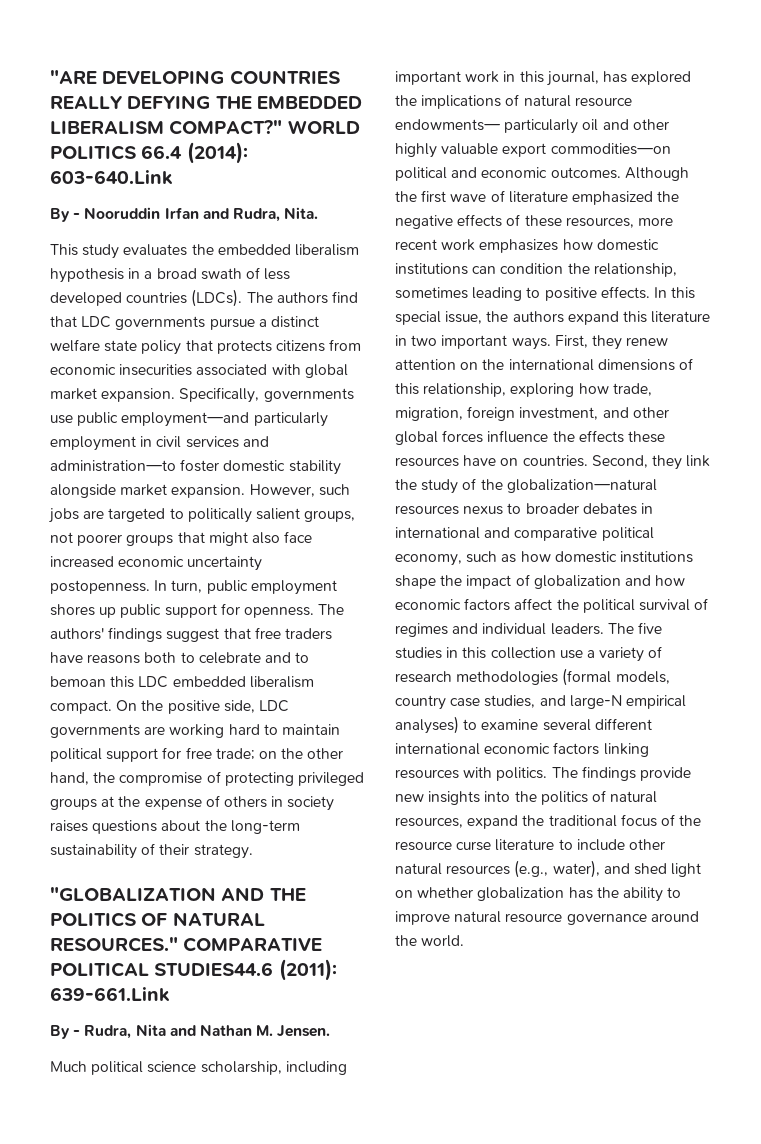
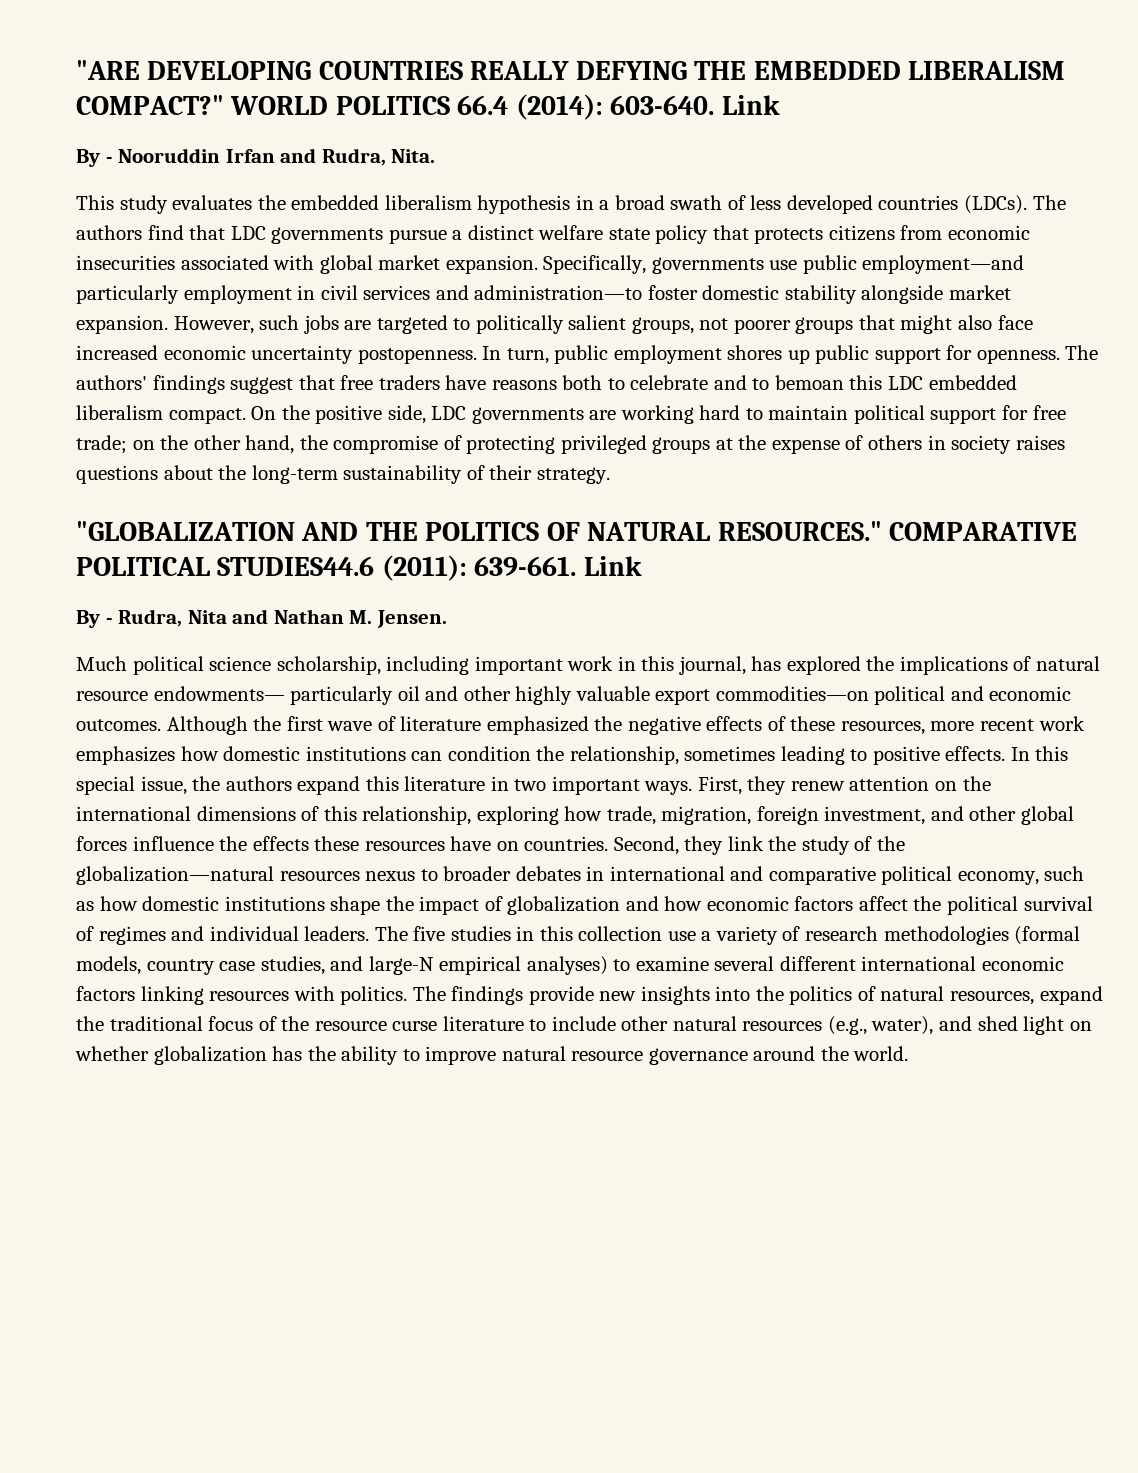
[50,170,173,185] 603-640.Link -> [610,95,780,115] 603-640. Link
[50,987,170,1002] 639-661.Link -> [474,556,642,576] 639-661. Link

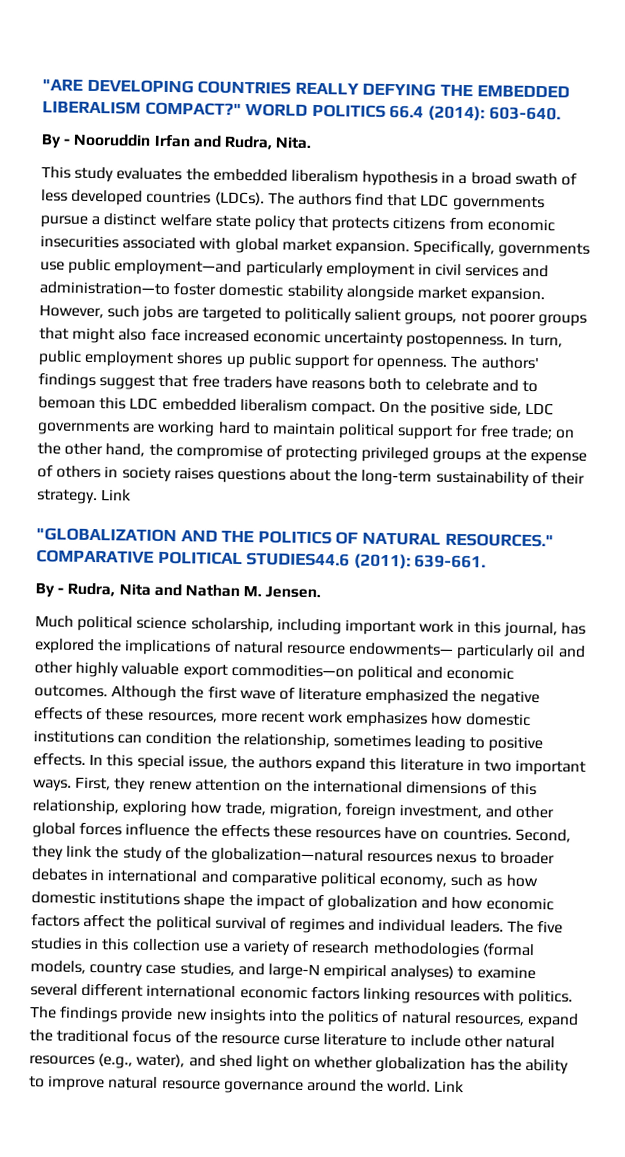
[721,95,780,115] Link -> (561, 113) none
(610, 475) none -> [101,489,132,501] Link
[583,556,642,576] Link -> (487, 561) none
(909, 1053) none -> [434,1080,465,1093] Link

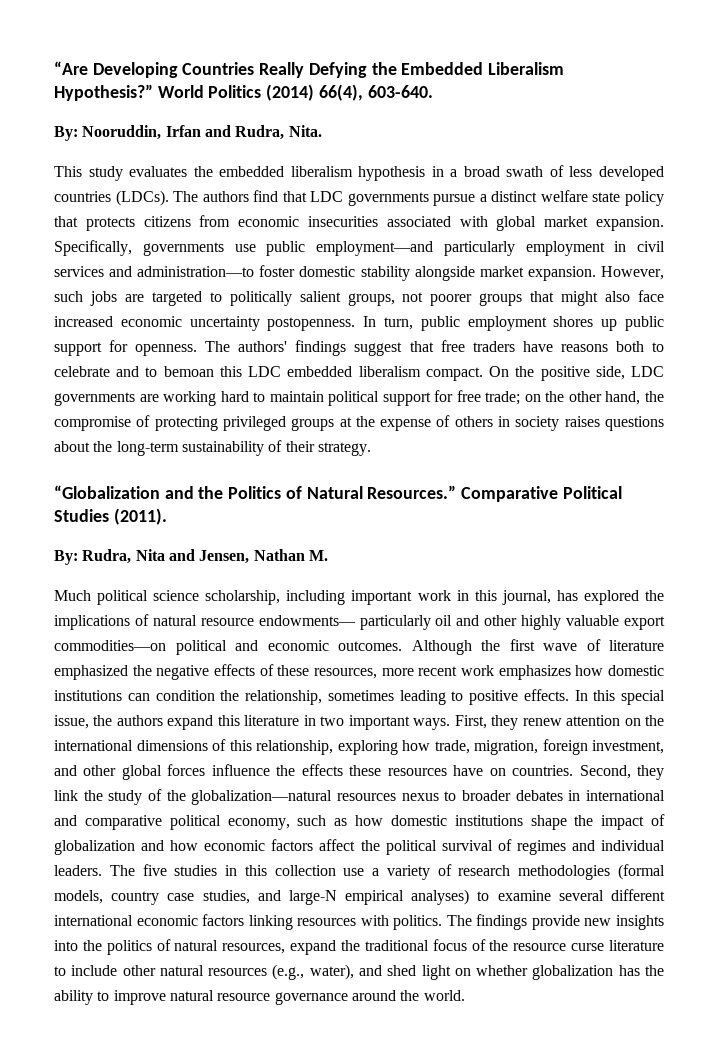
[42,78,570,98] [42,100,561,122] [41,133,152,149] "ARE DEVELOPING COUNTRIES REALLY DEFYING THE EMBEDDED LIBERALISM COMPACT?" WORLD POLITICS 66.4 (2014): 603-640. // By - Nooruddin -> [54,61,565,78] [54,84,433,101] [54,125,162,141] “Are Developing Countries Really Defying the Embedded Liberalism Hypothesis?” World Politics (2014) 66(4), 603-640. // By: Nooruddin,
[101,489,132,501] [36,527,554,548] [36,549,487,570] [35,582,65,598] Link // "GLOBALIZATION AND THE POLITICS OF NATURAL RESOURCES." COMPARATIVE POLITICAL STUDIES44.6 (2011): 639-661. // By - -> [54,485,622,502] [54,508,167,525] [54,550,78,565] // “Globalization and the Politics of Natural Resources.” Comparative Political Studies (2011). // By:
(182, 590) none -> [199,550,250,564] Jensen,
[265,585,322,599] Jensen. -> (328, 555) none
[434,1080,465,1093] Link -> (465, 995) none

